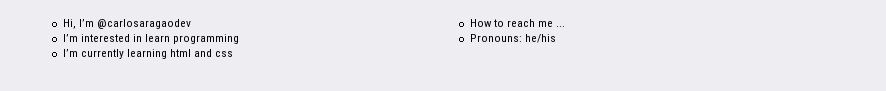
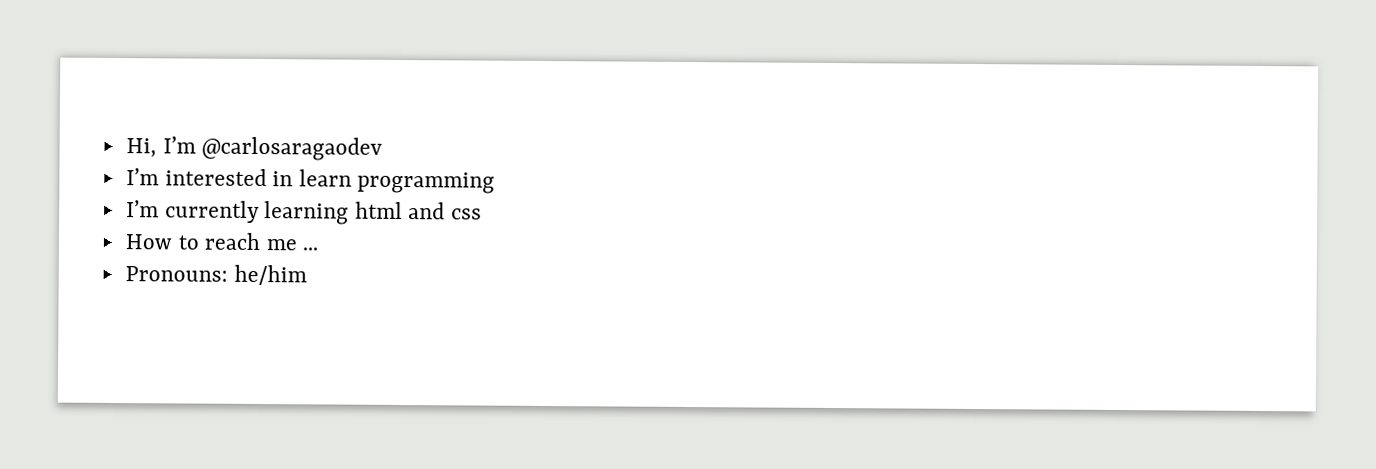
[524,34,556,43] he/his -> [233,264,307,286] he/him

